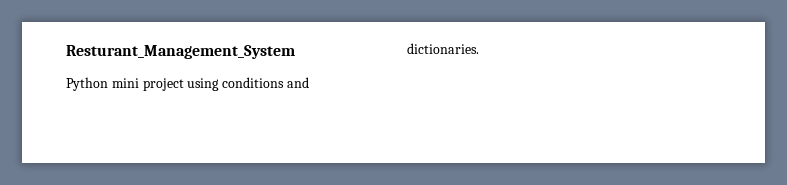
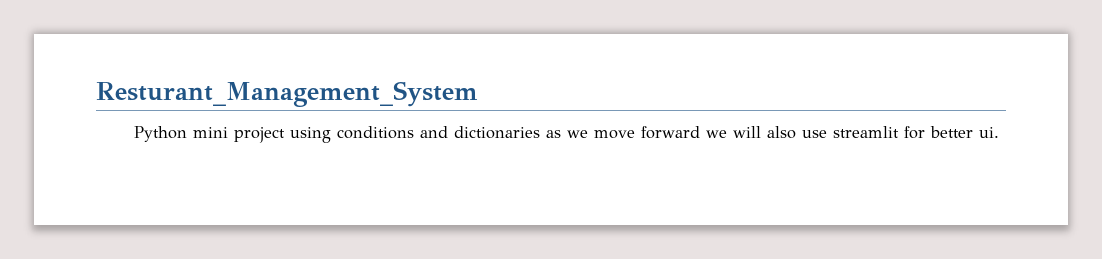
[407,43,479,54] dictionaries. -> [453,126,999,139] dictionaries as we move forward we will also use streamlit for better ui.

